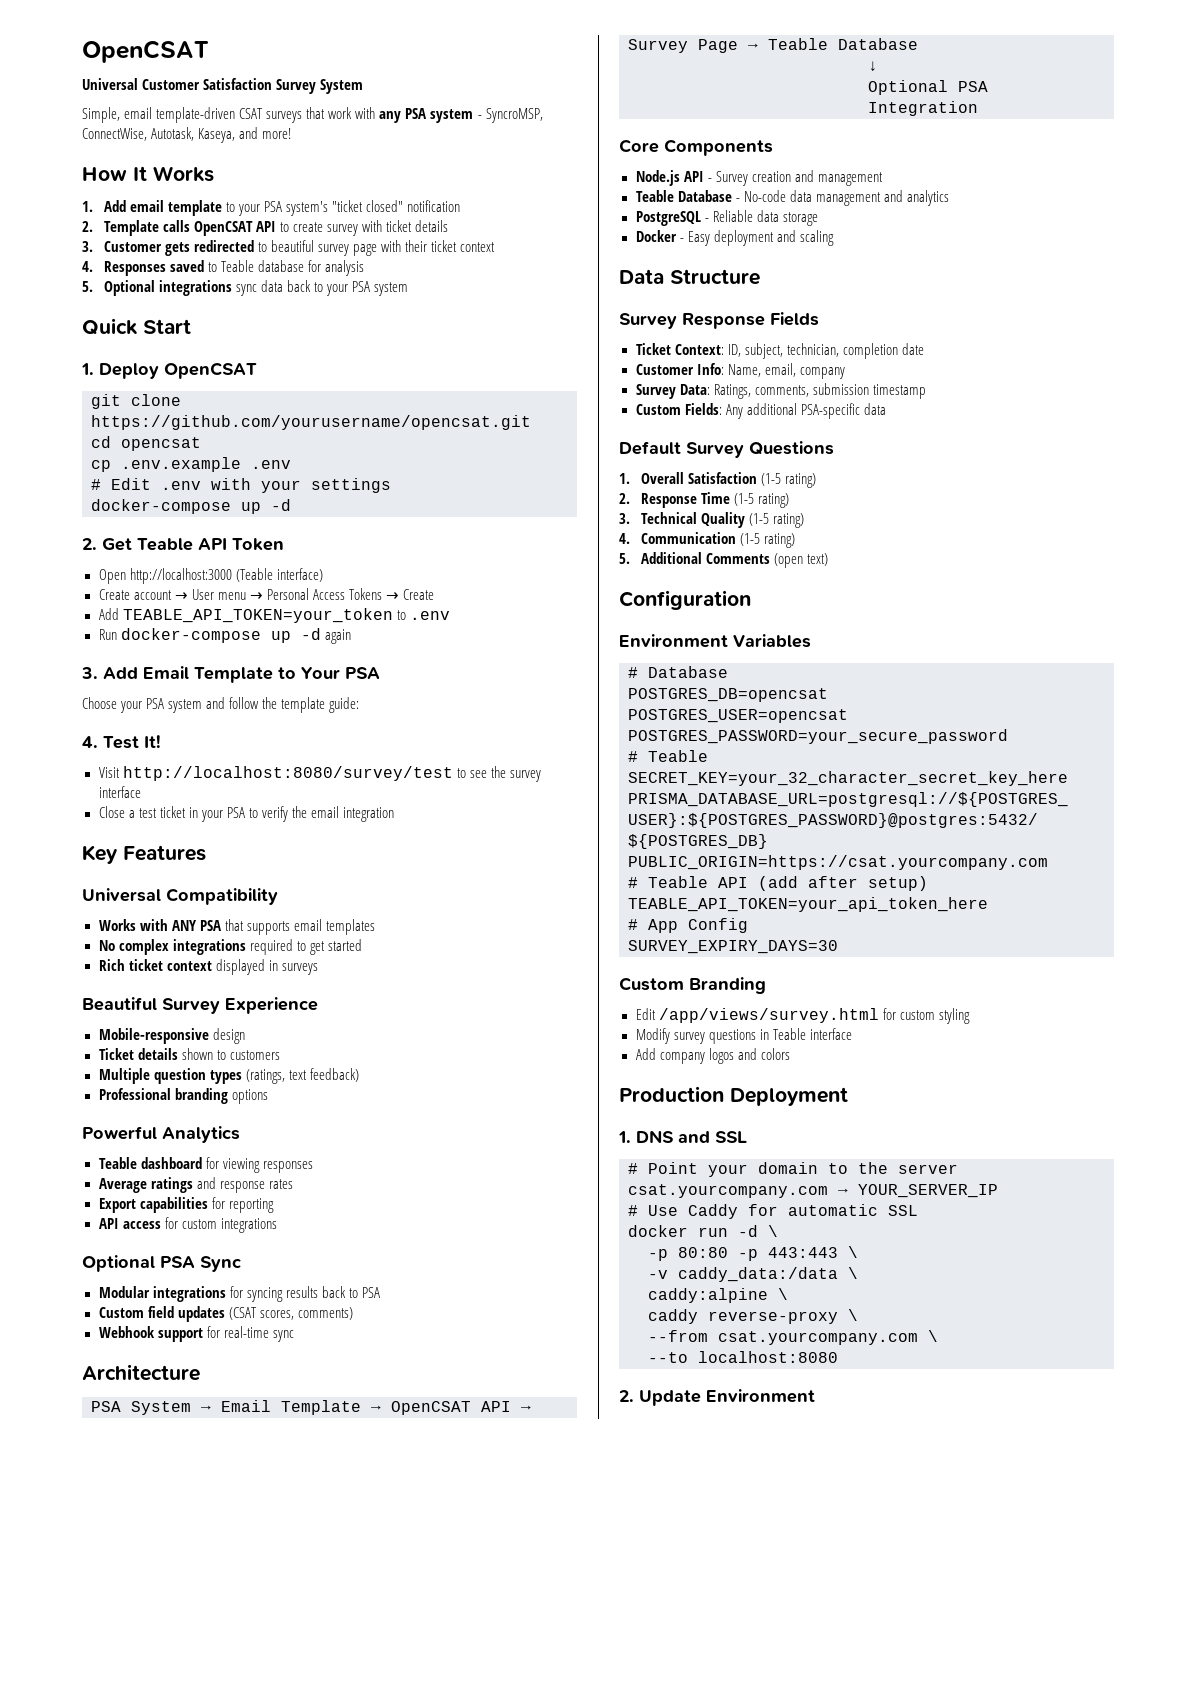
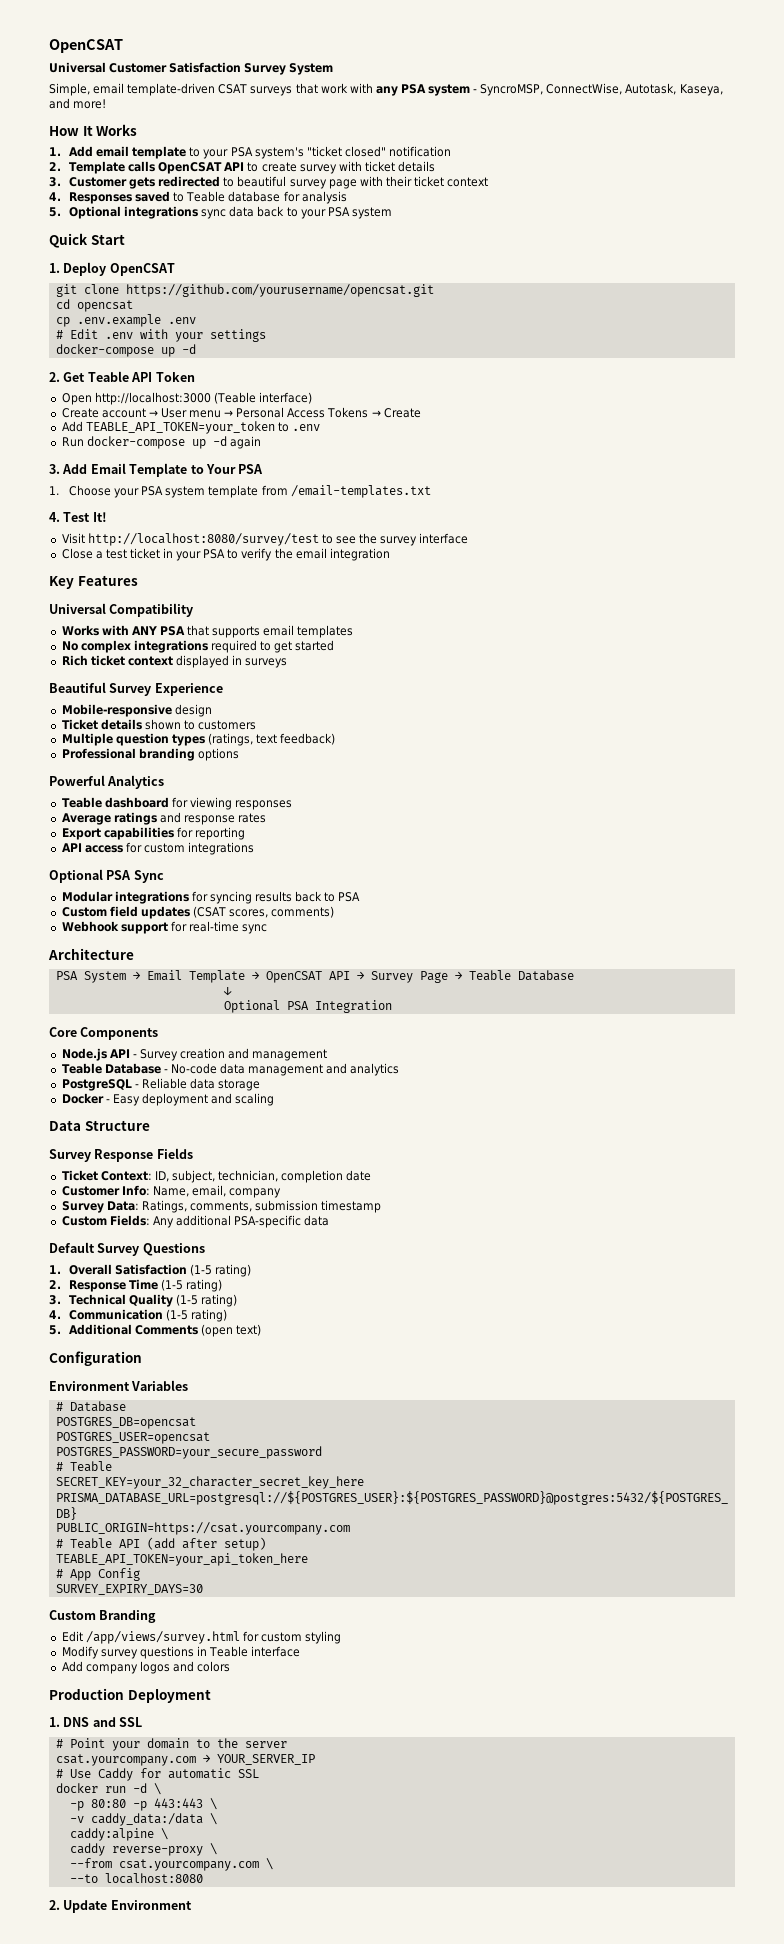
(380, 673) none -> [49,486,59,495] 1.
[206,697,360,713] and follow the template guide: -> [208,485,431,498] template from /email-templates.txt

